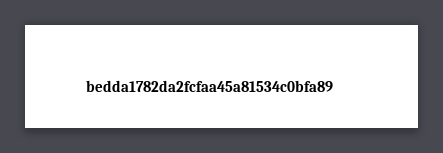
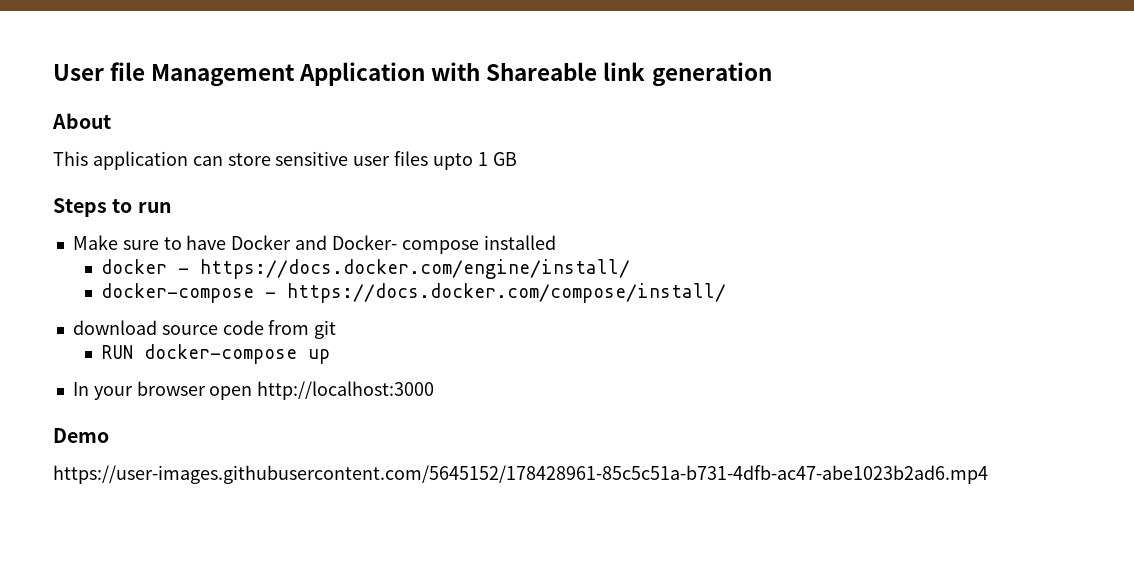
[86,80,333,92] bedda1782da2fcfaa45a81534c0bfa89 -> [53,62,772,87] [52,113,111,129] [53,151,517,170] [53,198,172,217] [72,235,556,254] [100,259,630,279] [100,283,726,303] [72,320,337,339] [100,344,330,364] [72,381,435,400] [53,428,109,443] [53,465,988,484] User file Management Application with Shareable link generation // About // This application can store sensitive user files upto 1 GB // Steps to run // Make sure to have Docker and Docker- compose installed // docker - https://docs.docker.com/engine/install/ // docker-compose - https://docs.docker.com/compose/install/ // download source code from git // RUN docker-compose up // In your browser open http://localhost:3000 // Demo // https://user-images.githubusercontent.com/5645152/178428961-85c5c51a-b731-4dfb-ac47-abe1023b2ad6.mp4

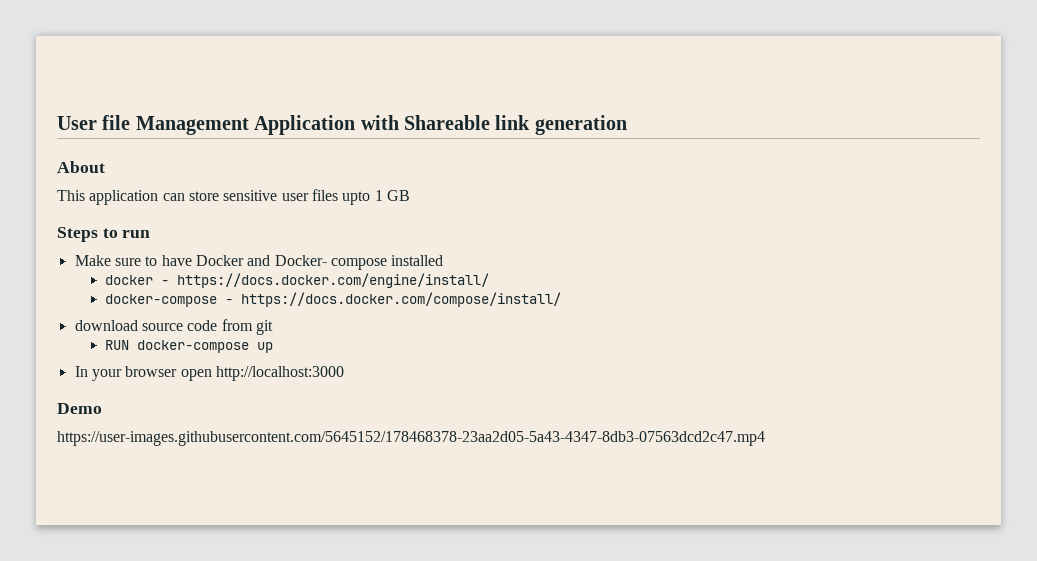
[53,465,988,484] https://user-images.githubusercontent.com/5645152/178428961-85c5c51a-b731-4dfb-ac47-abe1023b2ad6.mp4 -> [57,431,765,446] https://user-images.githubusercontent.com/5645152/178468378-23aa2d05-5a43-4347-8db3-07563dcd2c47.mp4

